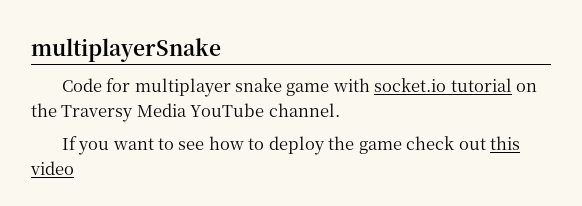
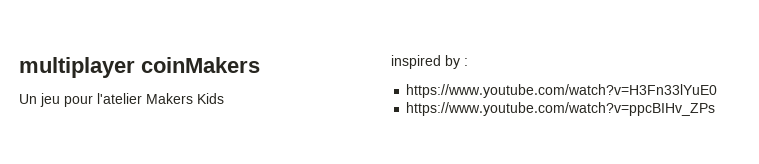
[31,38,221,62] [61,78,538,97] [31,103,340,122] [61,136,521,155] [30,161,74,175] multiplayerSnake // Code for multiplayer snake game with socket.io tutorial on the Traversy Media YouTube channel. // If you want to see how to deploy the game check out this video -> [19,57,260,78] [19,93,224,107] [391,55,468,69] [406,84,718,98] [406,102,716,116] multiplayer coinMakers // Un jeu pour l'atelier Makers Kids // inspired by : // https://www.youtube.com/watch?v=H3Fn33lYuE0 // https://www.youtube.com/watch?v=ppcBIHv_ZPs

